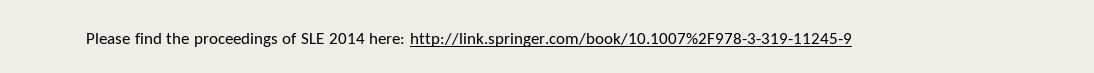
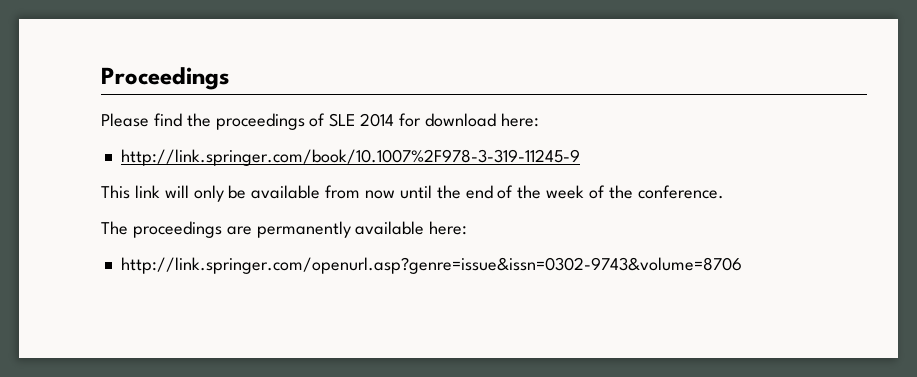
(86, 38) none -> [101,67,230,90] Proceedings //
[369,33,406,44] here: -> [399,113,539,127] for download here: //
(852, 40) none -> [101,185,724,202] [101,221,468,238] [120,257,742,274] // This link will only be available from now until the end of the week of the conference. // The proceedings are permanently available here: // http://link.springer.com/openurl.asp?genre=issue&issn=0302-9743&volume=8706

